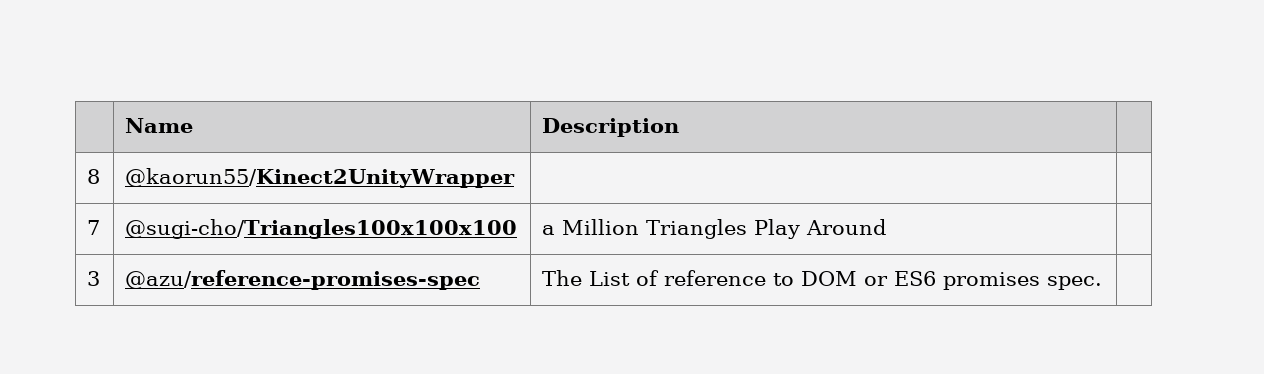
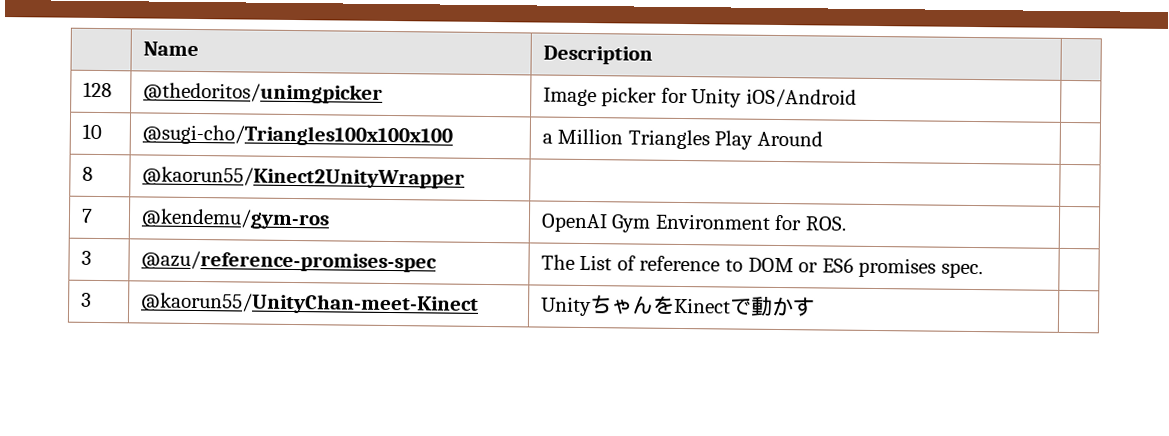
[87,169,101,184] [125,168,516,188] [87,220,101,235] [125,219,518,239] [542,219,887,239] 8 | @kaorun55/Kinect2UnityWrapper | | // 7 | @sugi-cho/Triangles100x100x100 | a Million Triangles Play Around -> [82,81,112,98] [142,82,383,104] [542,87,857,108] [81,123,102,140] [141,124,453,147] [541,128,823,150] [81,166,93,181] [141,166,465,189] [80,208,93,223] [140,208,330,230] [540,213,847,233] 128 | @thedoritos/unimgpicker | Image picker for Unity iOS/Android | // 10 | @sugi-cho/Triangles100x100x100 | a Million Triangles Play Around | // 8 | @kaorun55/Kinect2UnityWrapper | | // 7 | @kendemu/gym-ros | OpenAI Gym Environment for ROS.
(1103, 283) none -> [80,292,92,307] [140,292,479,315] [539,295,815,317] // 3 | @kaorun55/UnityChan-meet-Kinect | UnityちゃんをKinectで動かす |

